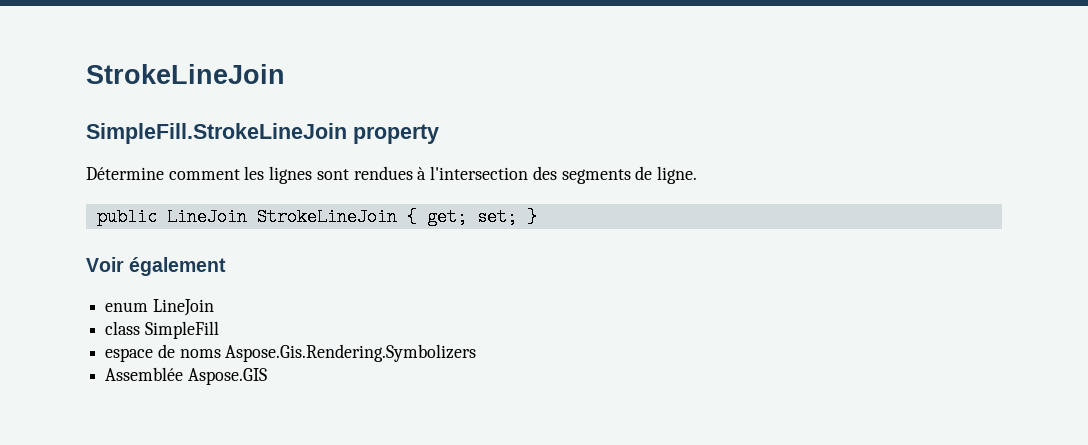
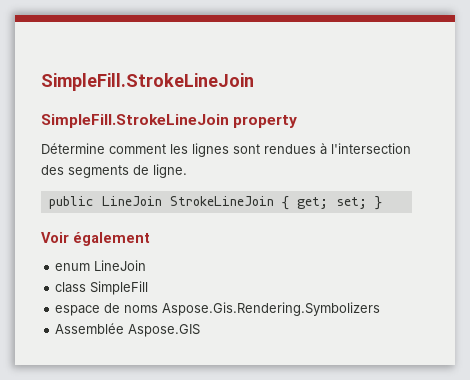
[86,64,285,84] StrokeLineJoin -> [41,73,254,91] SimpleFill.StrokeLineJoin

